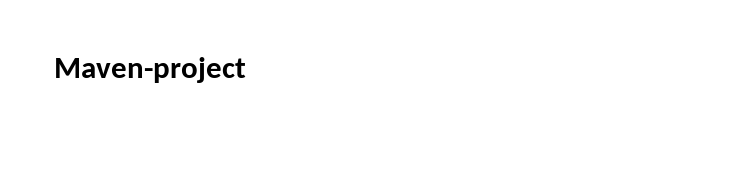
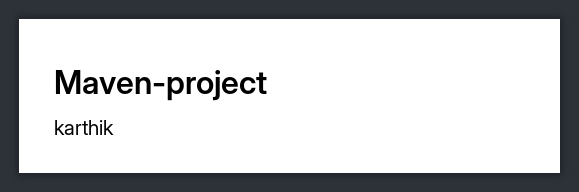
(246, 70) none -> [54,120,114,135] // karthik

